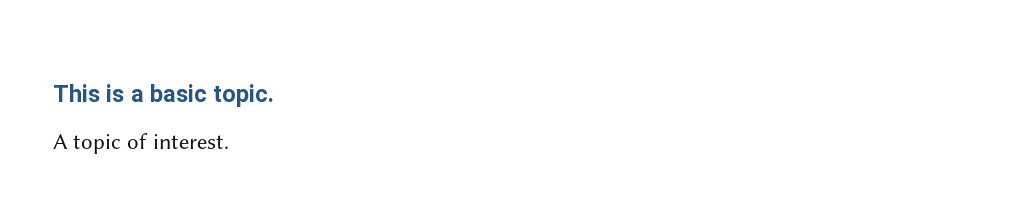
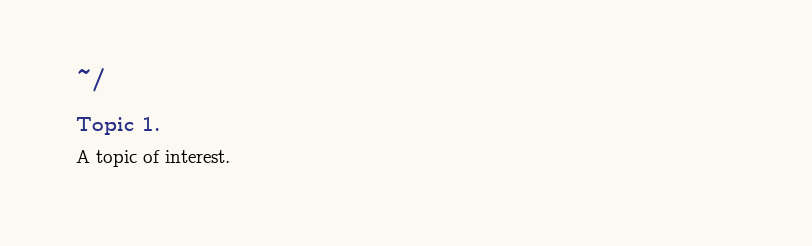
[53,84,275,107] This is a basic topic. -> [76,68,105,92] [76,117,160,135] ~/ // Topic 1.

